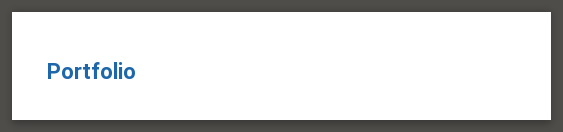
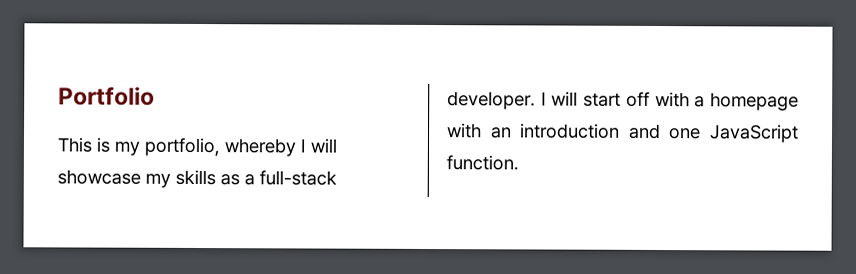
(136, 70) none -> [57,137,337,157] [57,169,337,188] [447,91,799,111] [446,123,799,143] [446,155,519,171] // This is my portfolio, whereby I will showcase my skills as a full-stack developer. I will start off with a homepage with an introduction and one JavaScript function.

